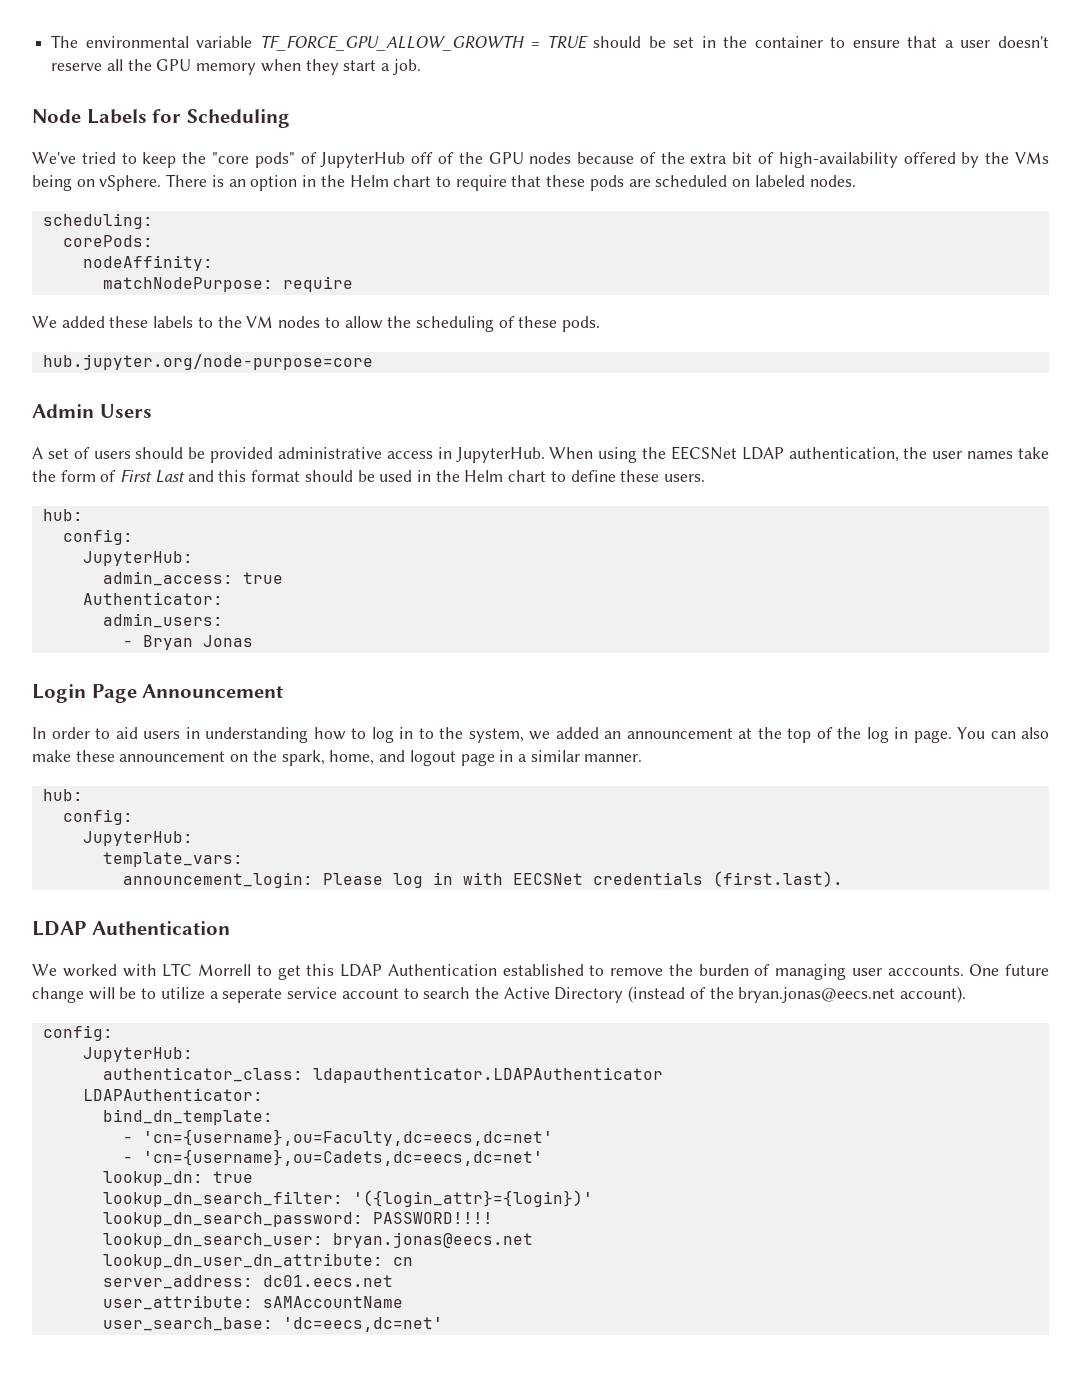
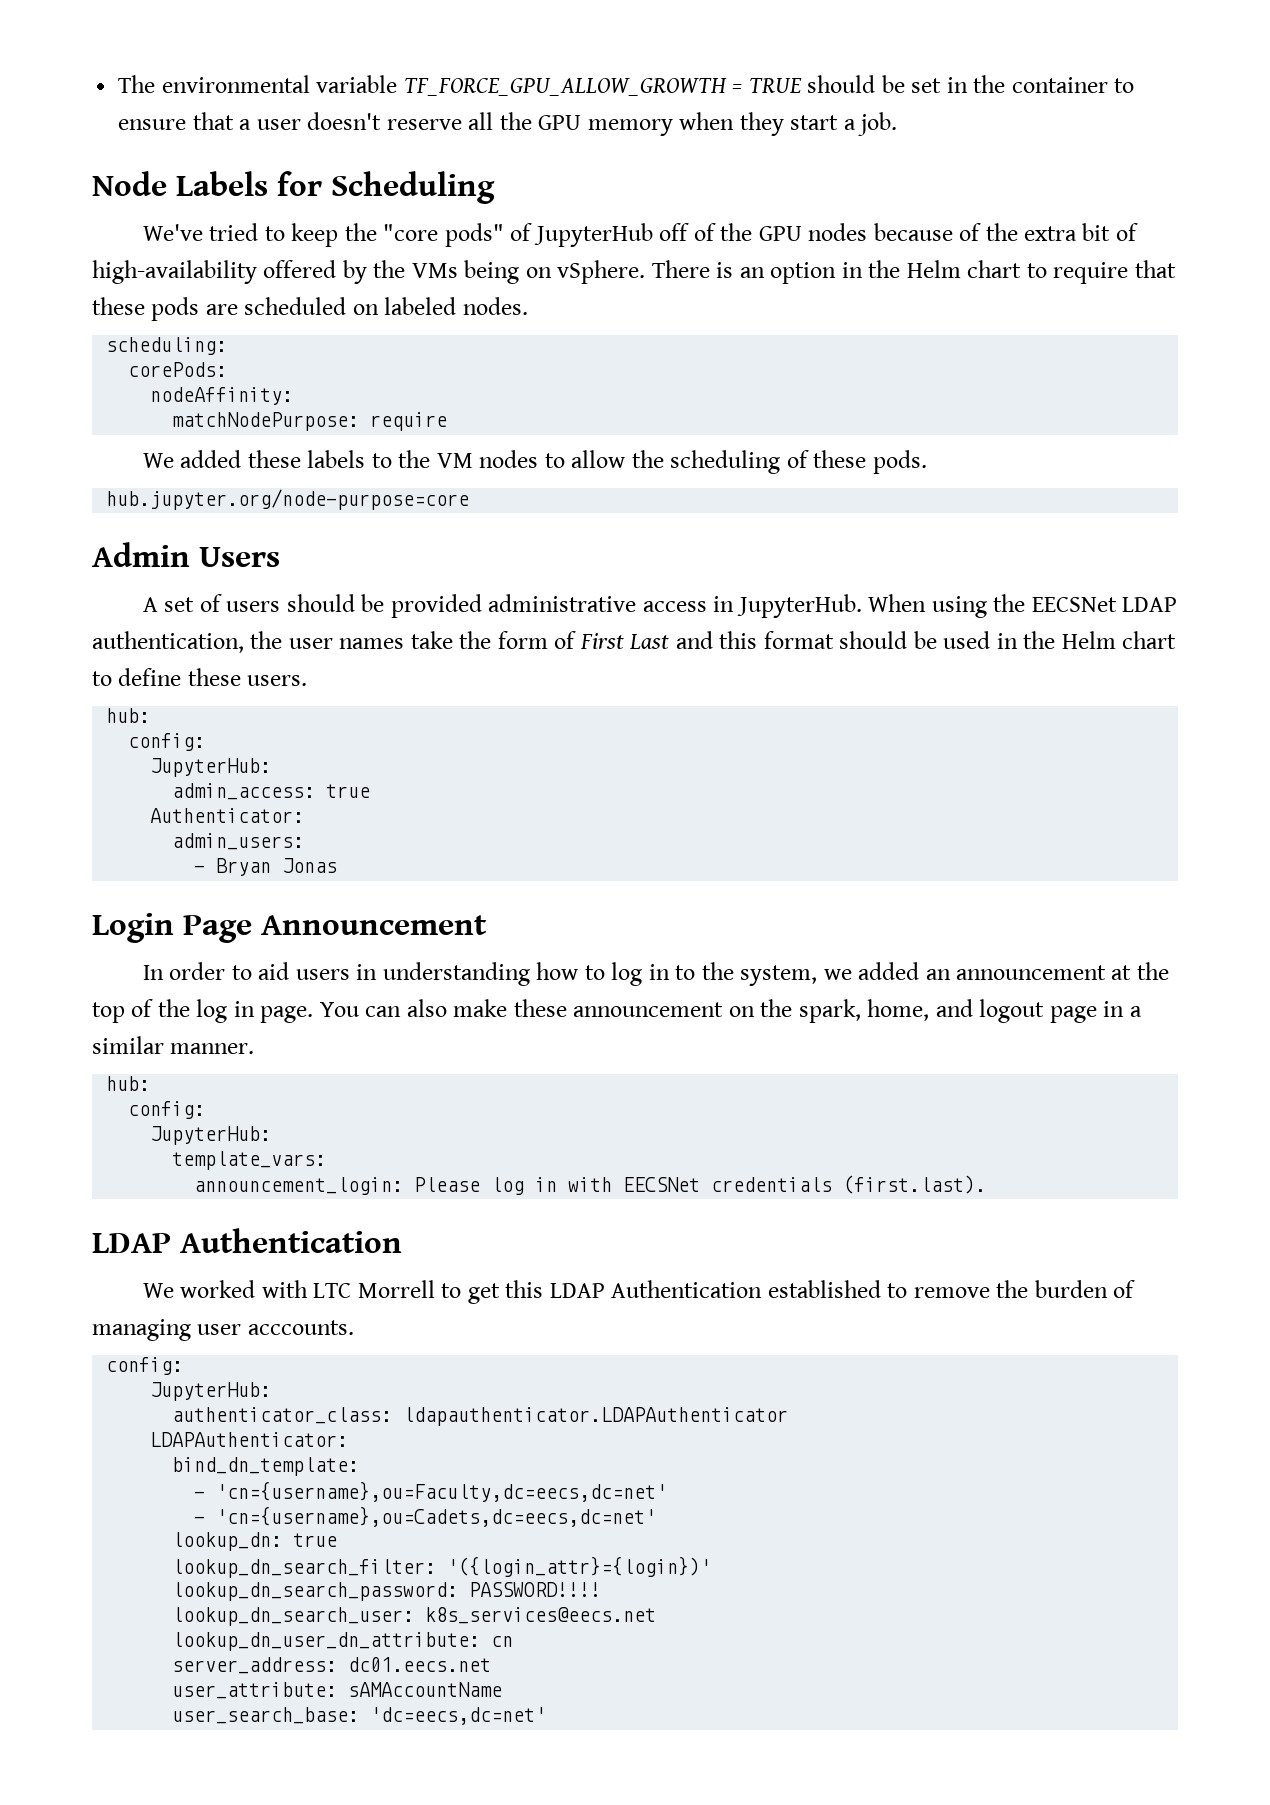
[969,964,1049,976] [32,986,967,1003] One future change will be to utilize a seperate service account to search the Active Directory (instead of the bryan.jonas@eecs.net account). -> (354, 1327) none
[332,1232,533,1248] bryan.jonas@eecs.net -> [425,1607,657,1624] k8s_services@eecs.net

